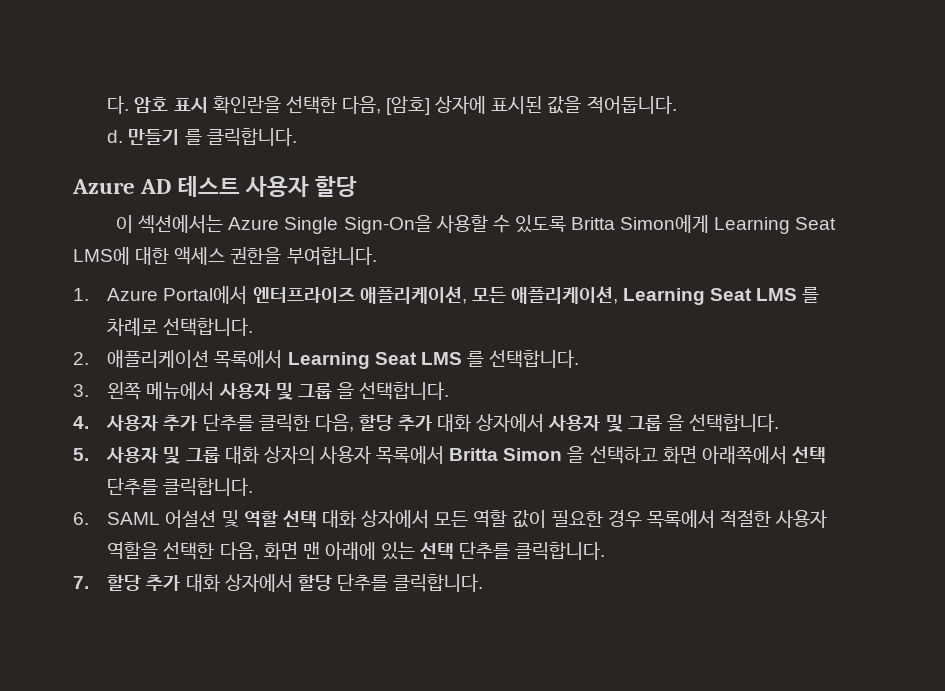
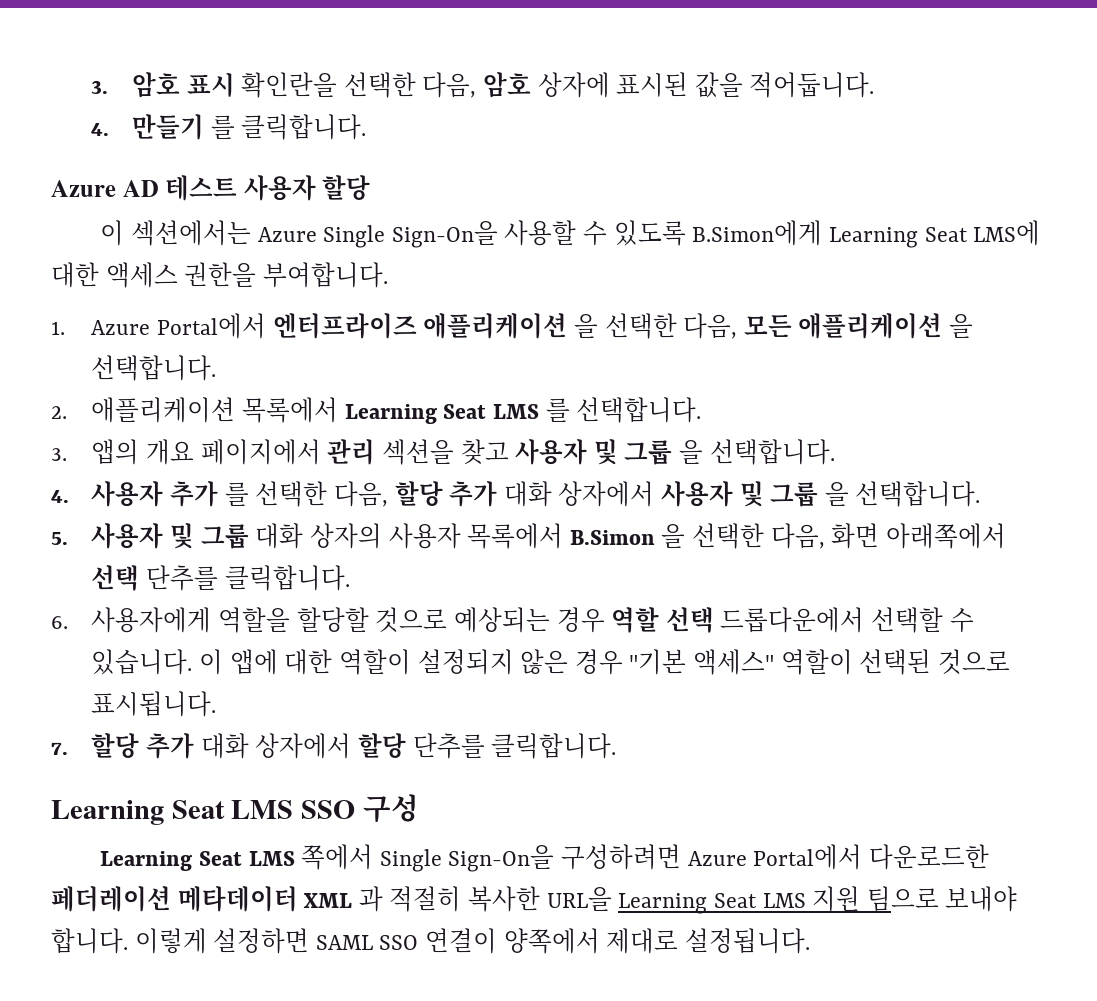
[107,96,130,114] 다. -> [91,80,109,94] 3.
[386,96,431,115] [암호] -> [482,72,531,98] 암호
[107,130,124,143] d. -> [91,123,110,136] 4.
[571,215,710,233] Britta Simon에게 -> [692,220,823,246] B.Simon에게
[359,286,820,305] [107,318,159,336] 애플리케이션, 모든 애플리케이션, Learning Seat LMS 를 차례로 -> [423,313,973,339] 애플리케이션 을 선택한 다음, 모든 애플리케이션 을
[107,382,215,400] 왼쪽 메뉴에서 -> [91,439,509,465] 앱의 개요 페이지에서 관리 섹션을 찾고
[202,414,310,432] 단추를 클릭한 -> [224,481,328,507] 를 선택한
[449,446,658,464] Britta Simon 을 선택하고 -> [569,523,825,549] B.Simon 을 선택한 다음,
[107,510,828,528] [107,542,606,560] SAML 어설션 및 역할 선택 대화 상자에서 모든 역할 값이 필요한 경우 목록에서 적절한 사용자 역할을 선택한 다음, 화면 맨 아래에 있는 선택 단추를 클릭합니다. -> [91,607,974,633] [91,649,1010,675] [91,691,217,717] 사용자에게 역할을 할당할 것으로 예상되는 경우 역할 선택 드롭다운에서 선택할 수 있습니다. 이 앱에 대한 역할이 설정되지 않은 경우 "기본 액세스" 역할이 선택된 것으로 표시됩니다.
(484, 583) none -> [51,794,419,825] [100,844,989,872] [51,886,1018,914] [51,928,810,954] // Learning Seat LMS SSO 구성 // Learning Seat LMS 쪽에서 Single Sign-On을 구성하려면 Azure Portal에서 다운로드한 페더레이션 메타데이터 XML 과 적절히 복사한 URL을 Learning Seat LMS 지원 팀으로 보내야 합니다. 이렇게 설정하면 SAML SSO 연결이 양쪽에서 제대로 설정됩니다.

